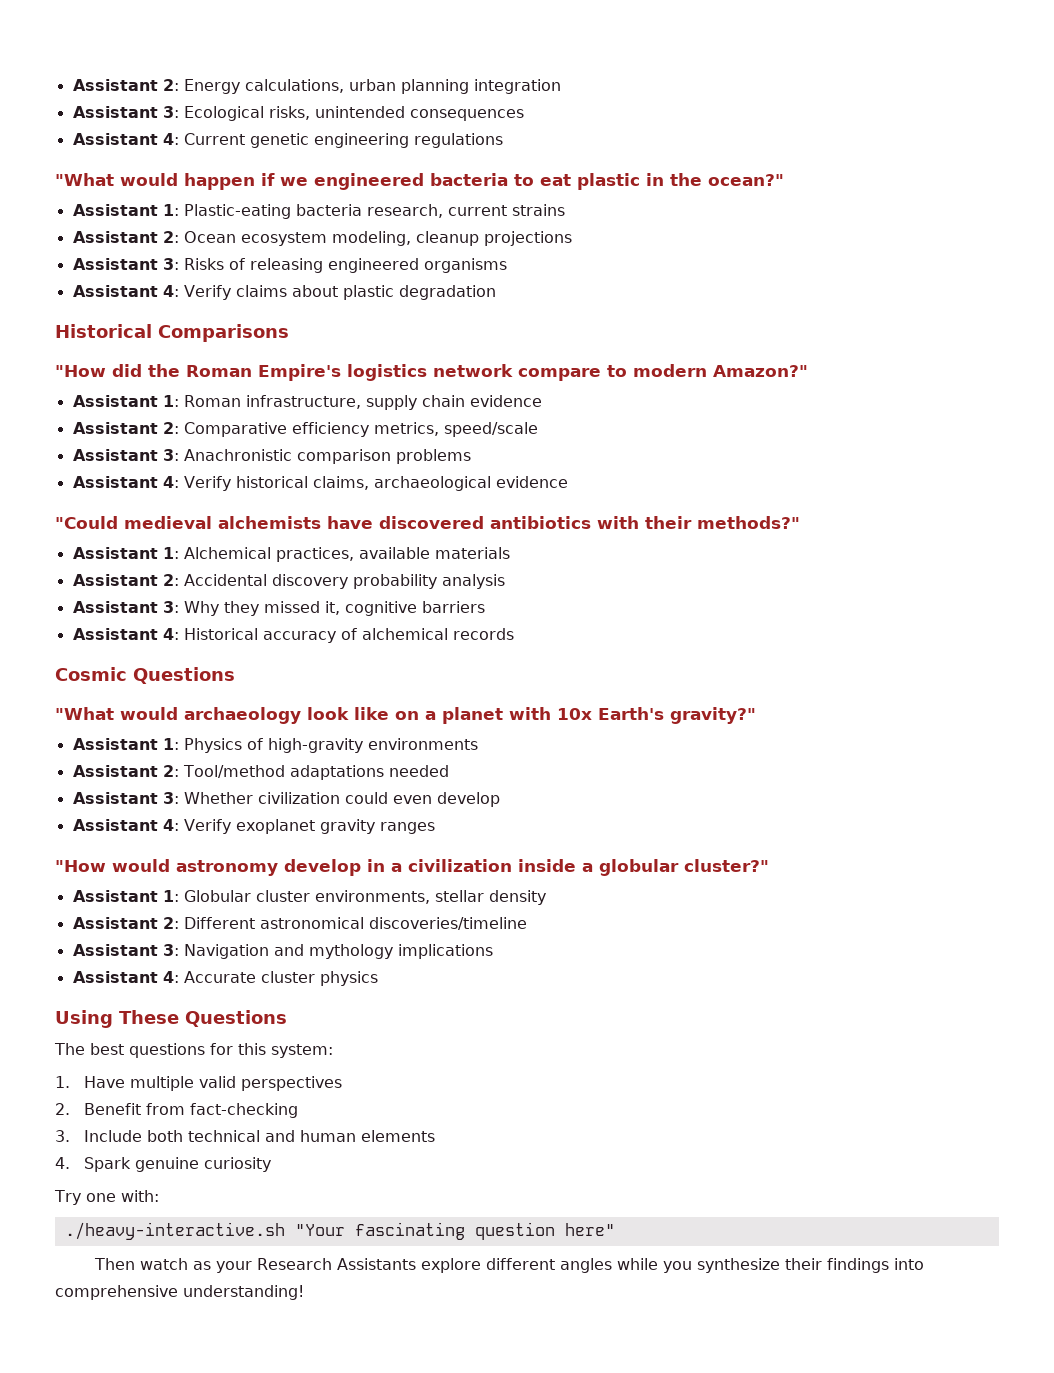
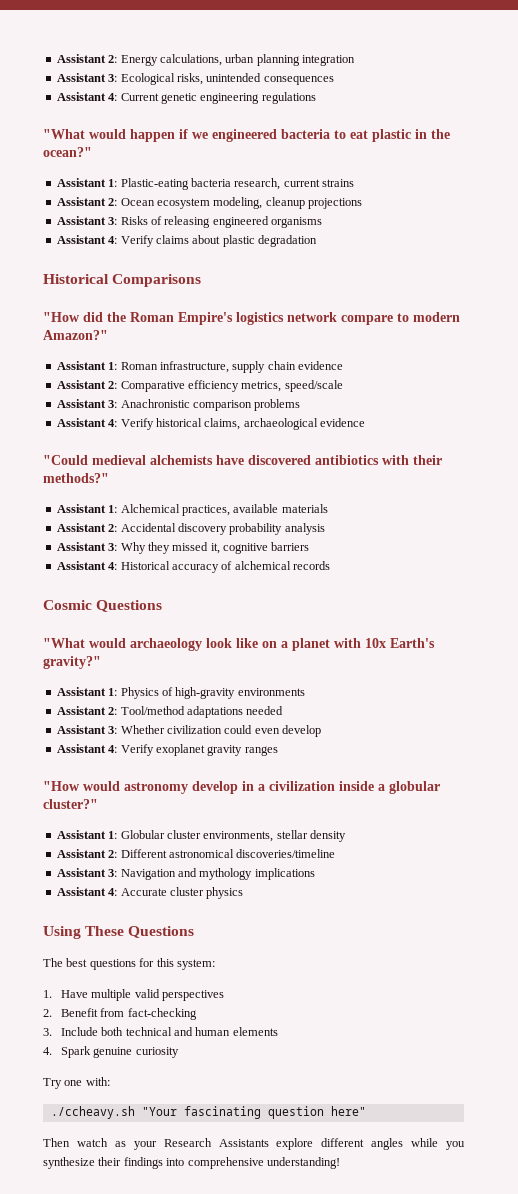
[64,1222,285,1240] ./heavy-interactive.sh -> [50,1106,135,1119] ./ccheavy.sh

